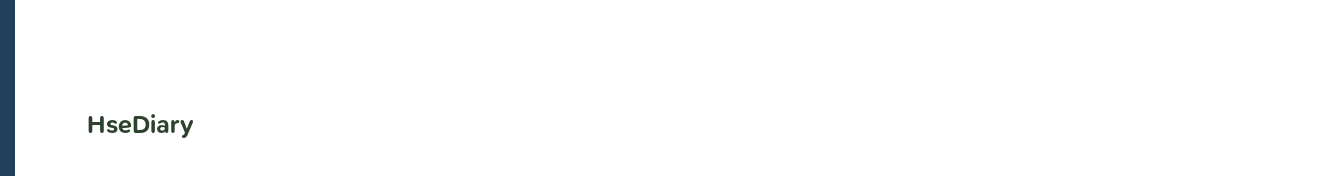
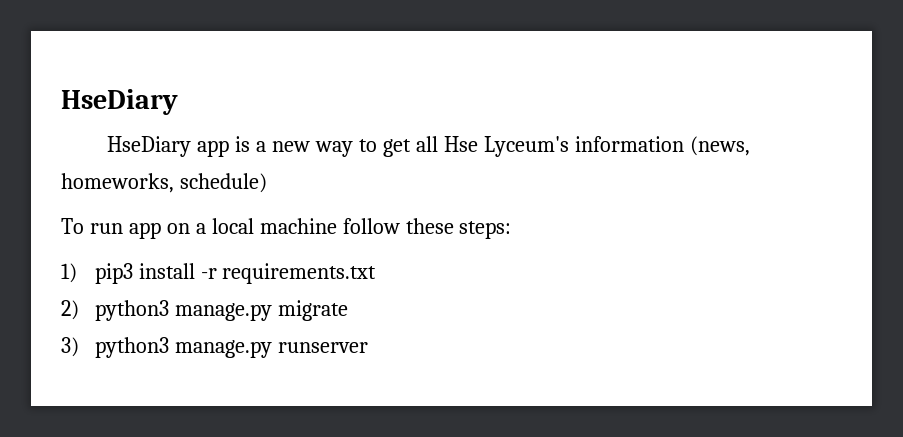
[87,114,194,138] HseDiary -> [61,89,178,115] [107,136,750,157] [61,173,267,193] [61,218,512,239] [61,263,377,284] [61,300,348,321] [61,337,368,358] HseDiary // HseDiary app is a new way to get all Hse Lyceum's information (news, homeworks, schedule) // To run app on a local machine follow these steps: // 1) pip3 install -r requirements.txt // 2) python3 manage.py migrate // 3) python3 manage.py runserver

